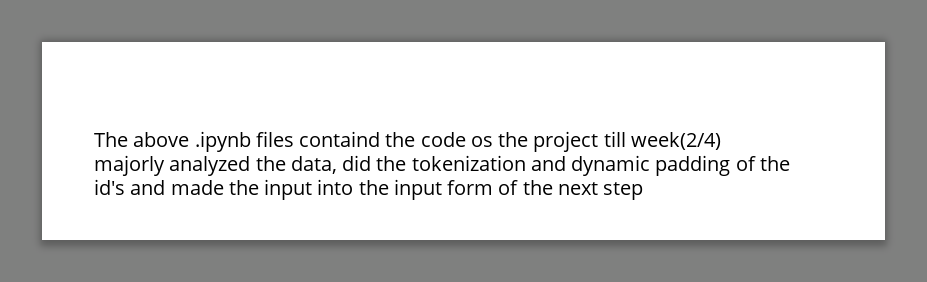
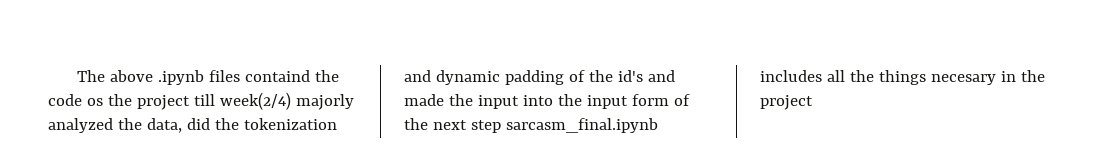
(644, 191) none -> [505,118,658,133] [760,70,1045,85] [760,95,813,110] sarcasm_final.ipynb includes all the things necesary in the project

